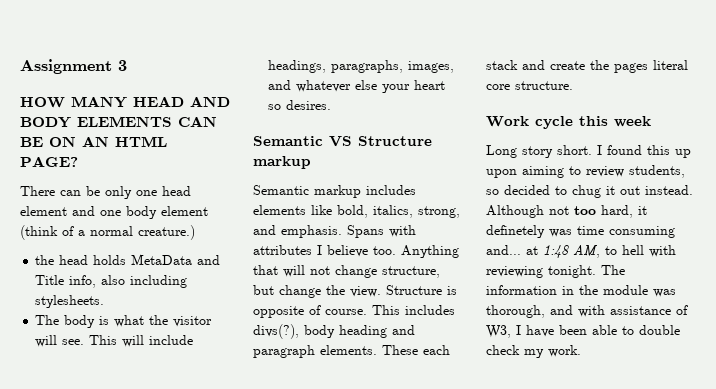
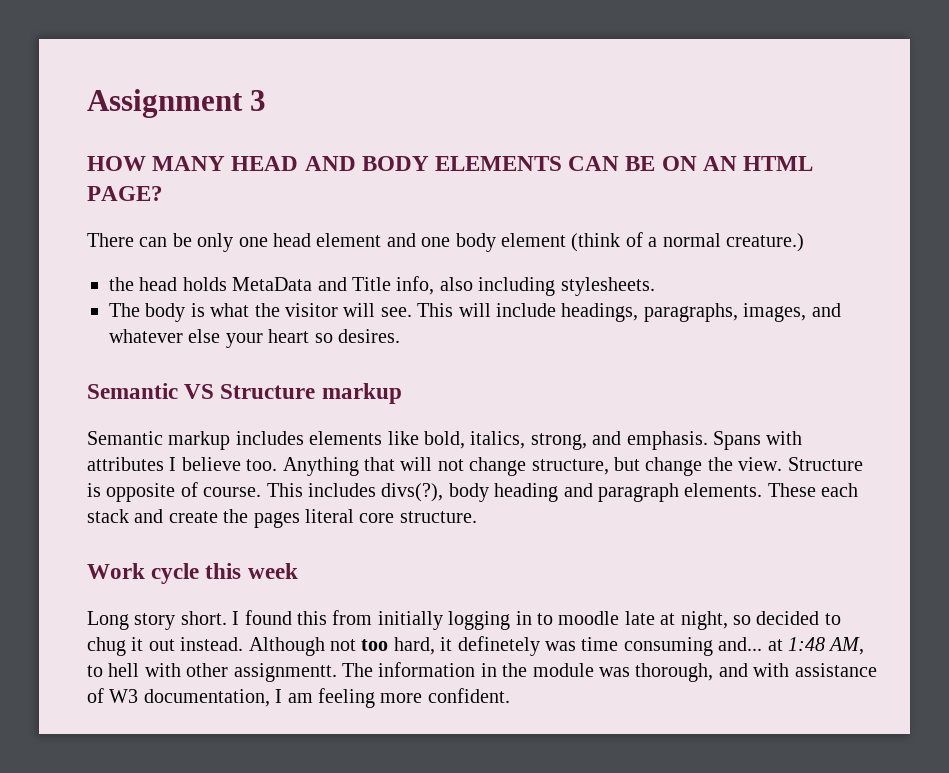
[675,149,691,158] [486,165,685,178] up upon aiming to review students, -> [332,610,728,630] from initially logging in to moodle late at night,
[486,265,596,278] reviewing tonight. -> [186,663,337,682] other assignmentt.
[486,325,680,338] [486,345,581,358] W3, I have been able to double check my work. -> [109,688,510,708] W3 documentation, I am feeling more confident.

